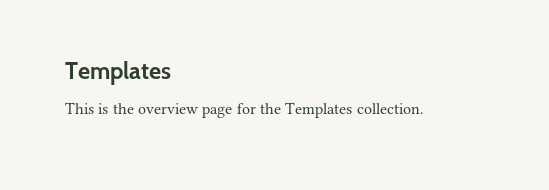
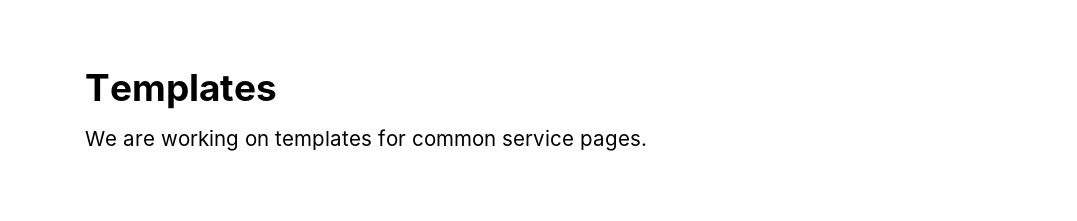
[65,102,424,118] This is the overview page for the Templates collection. -> [85,129,647,151] We are working on templates for common service pages.

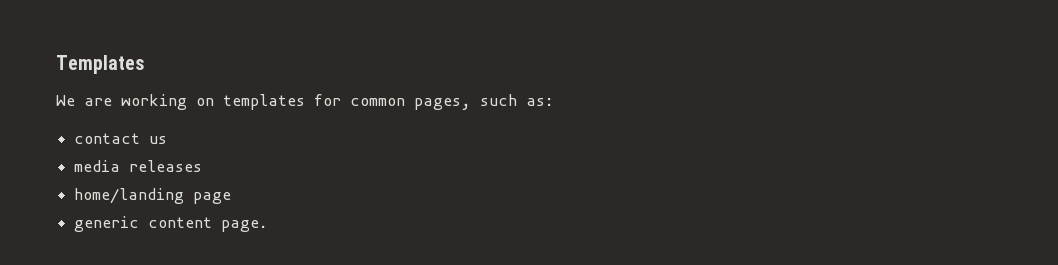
[502,129,647,151] service pages. -> [414,94,554,110] [74,133,168,144] [74,160,203,172] [74,188,232,204] [74,216,269,232] pages, such as: // contact us // media releases // home/landing page // generic content page.

